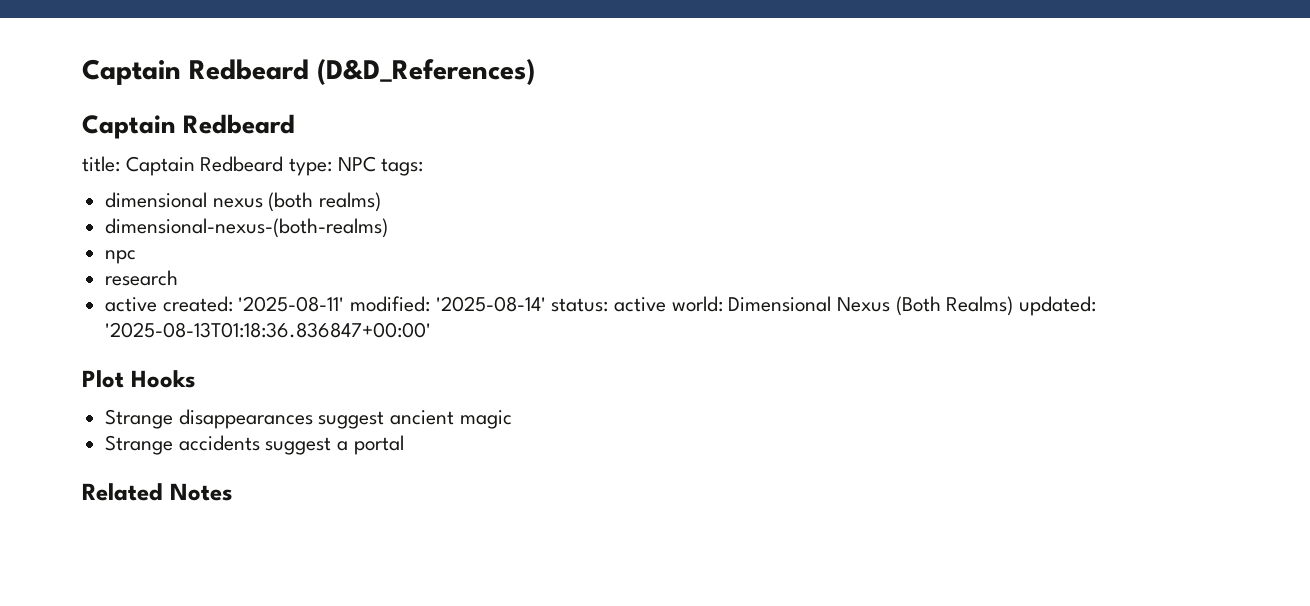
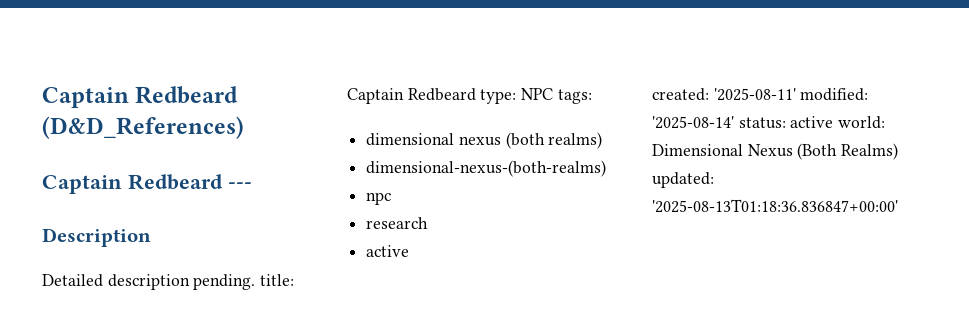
(296, 124) // -> [228,182,252,189] [42,228,151,247] [42,274,256,290] --- // Description // Detailed description pending.
(158, 304) none -> (410, 251) //
[82,370,196,388] [105,409,512,429] [105,435,404,455] [82,483,233,501] // Plot Hooks // Strange disappearances suggest ancient magic // Strange accidents suggest a portal // Related Notes -> (898, 206) none

